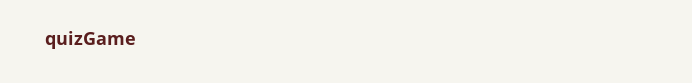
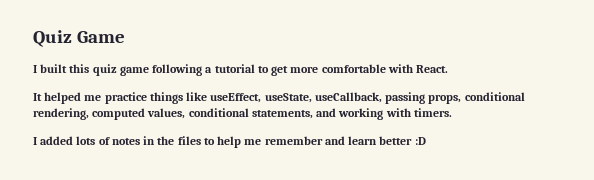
[45,31,136,49] quizGame -> [33,30,125,47] [33,64,449,76] [33,92,525,104] [33,108,452,120] [33,136,426,148] Quiz Game // I built this quiz game following a tutorial to get more comfortable with React. // It helped me practice things like useEffect, useState, useCallback, passing props, conditional rendering, computed values, conditional statements, and working with timers. // I added lots of notes in the files to help me remember and learn better :D

